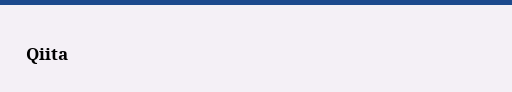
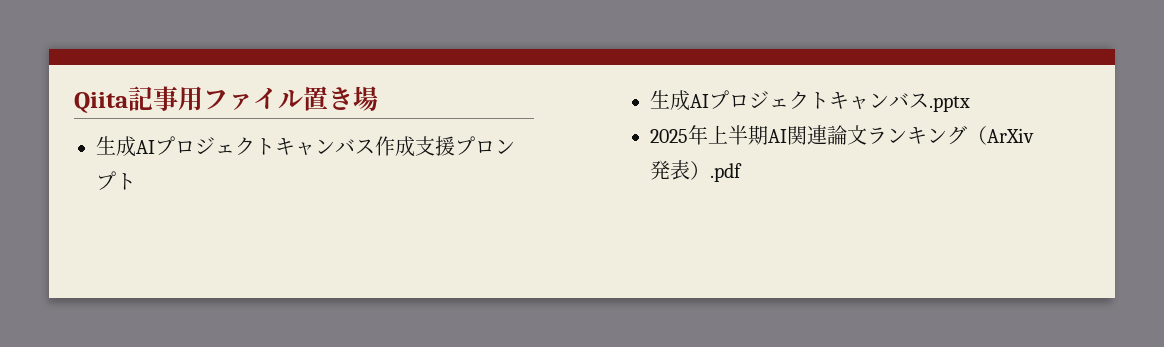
(68, 56) none -> [128,86,378,111] [96,136,515,157] [96,171,136,190] [650,90,971,112] [650,125,1035,145] [650,160,743,182] 記事用ファイル置き場 // 生成AIプロジェクトキャンバス作成支援プロンプト // 生成AIプロジェクトキャンバス.pptx // 2025年上半期AI関連論文ランキング（ArXiv発表）.pdf

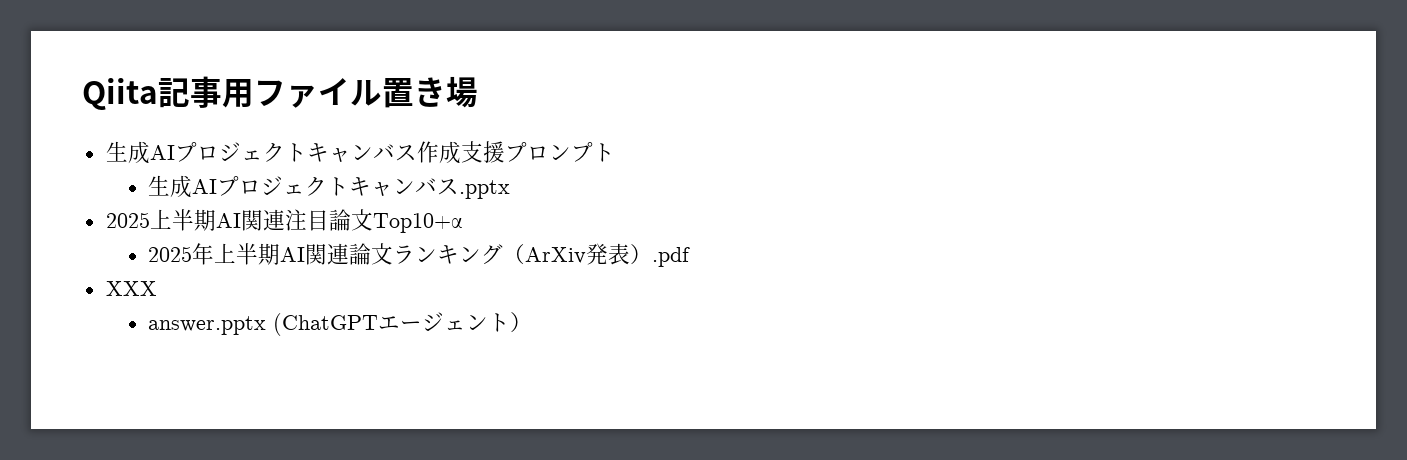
(971, 104) none -> [105,209,462,233] // 2025上半期AI関連注目論文Top10+α
(743, 172) none -> [105,281,157,296] [148,312,533,336] // XXX // answer.pptx (ChatGPTエージェント）

